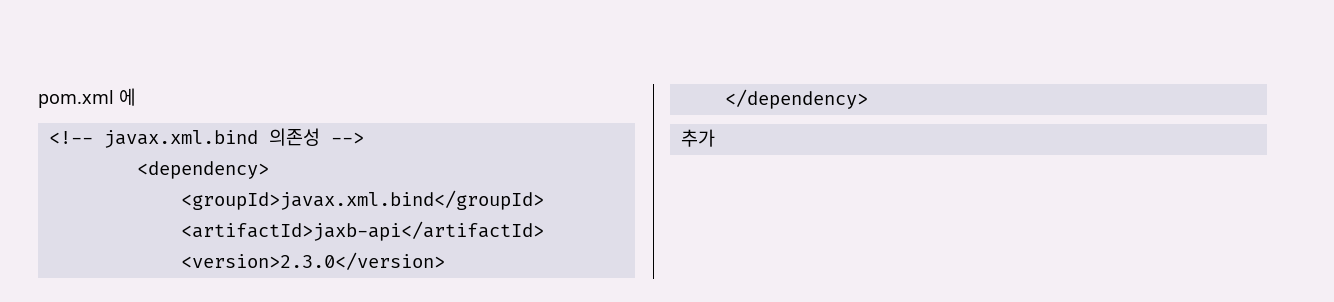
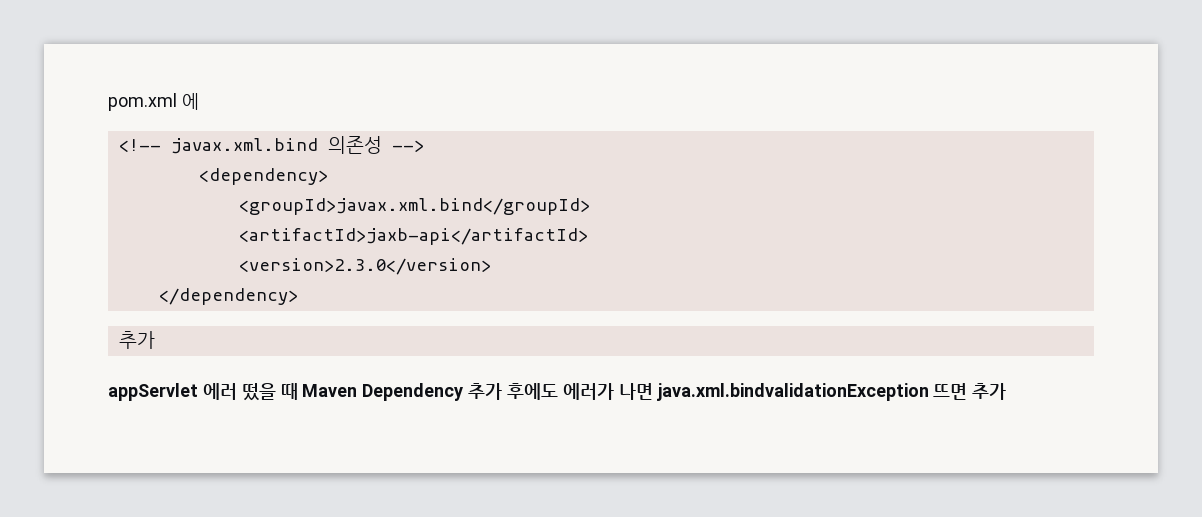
(715, 138) none -> [108,383,1007,401] // appServlet 에러 떴을 때 Maven Dependency 추가 후에도 에러가 나면 java.xml.bindvalidationException 뜨면 추가

